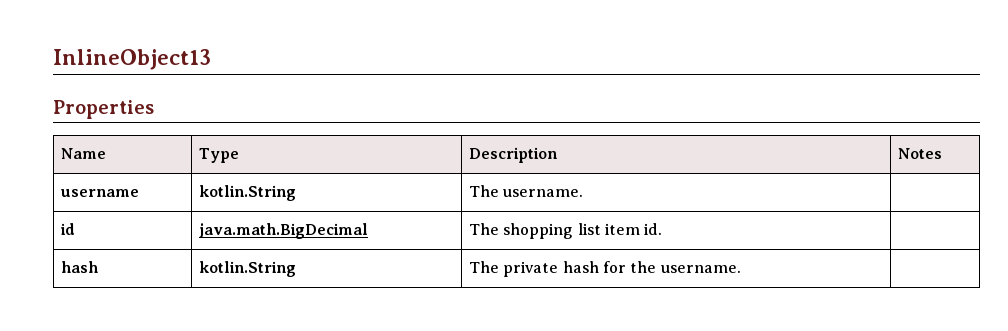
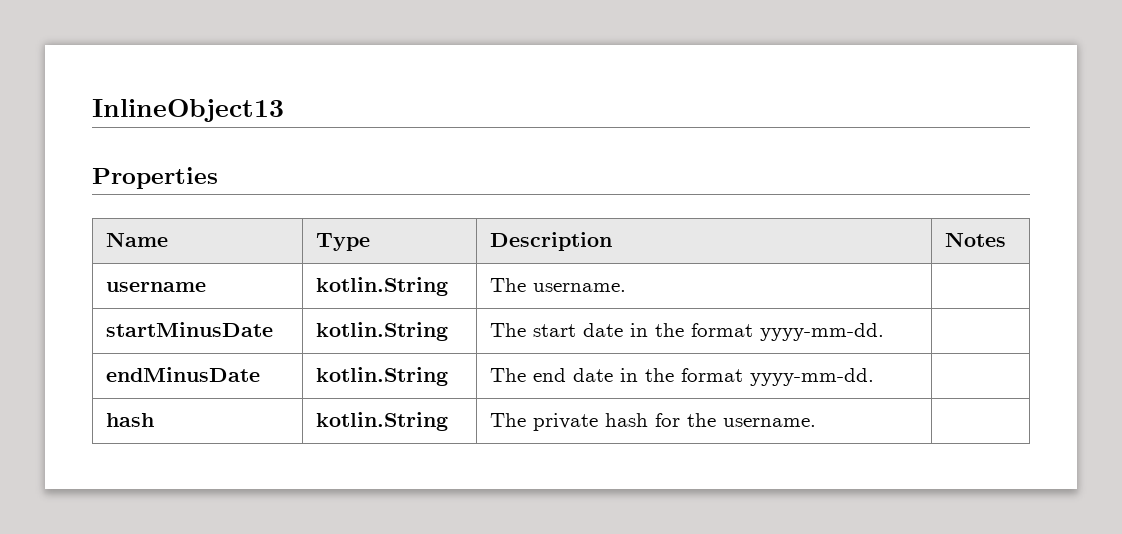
[59,223,75,235] [198,223,368,239] [468,223,663,239] id | java.math.BigDecimal | The shopping list item id. -> [106,322,274,337] [316,322,449,341] [490,323,885,341] [106,367,261,382] [316,367,449,386] [490,368,875,386] startMinusDate | kotlin.String | The start date in the format yyyy-mm-dd. | // endMinusDate | kotlin.String | The end date in the format yyyy-mm-dd.

